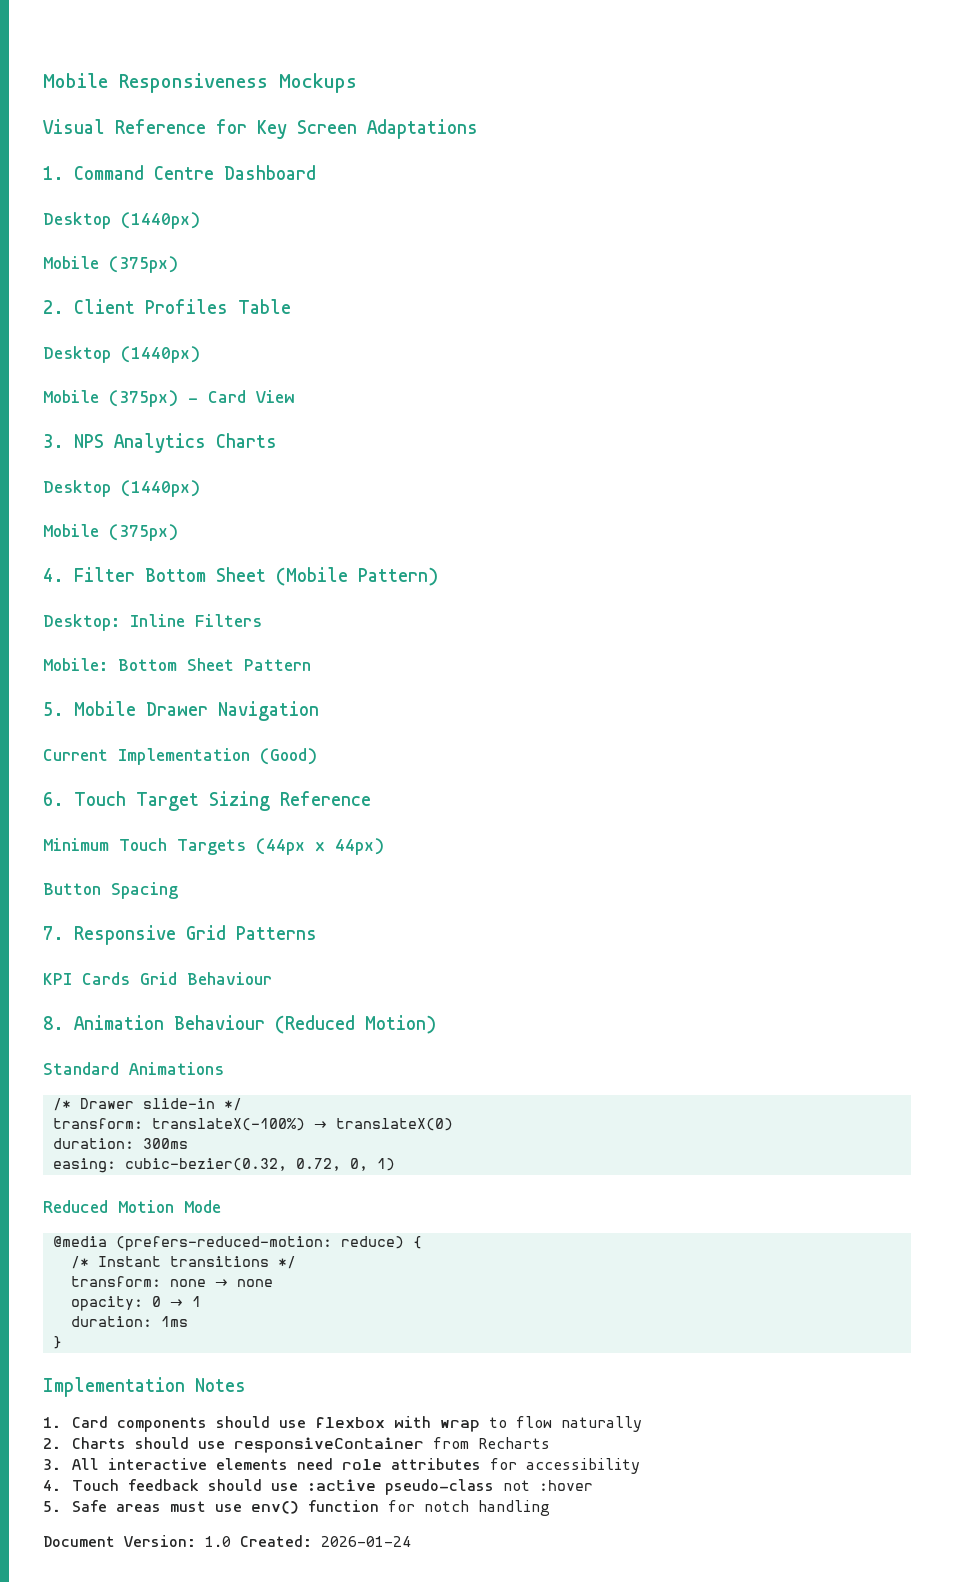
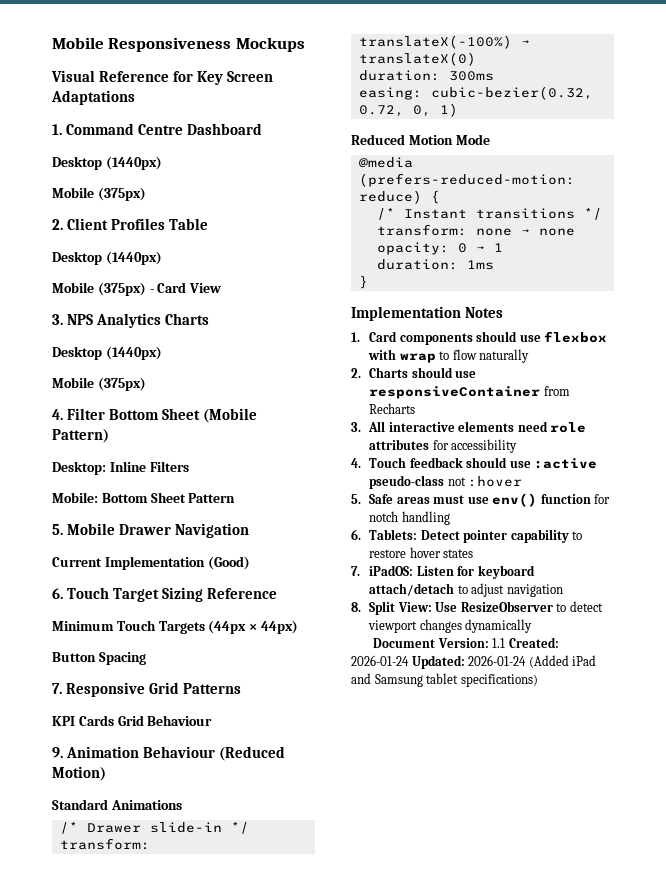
[43,1016,64,1030] 8. -> [52,747,63,758] 9.
(551, 1508) none -> [351,529,583,543] [369,547,474,558] [351,565,535,579] [369,583,563,597] [351,601,603,615] [368,619,533,633] // 6. Tablets: Detect pointer capability to restore hover states // 7. iPadOS: Listen for keyboard attach/detach to adjust navigation // 8. Split View: Use ResizeObserver to detect viewport changes dynamically
[205,1536,231,1547] 1.0 -> [492,638,506,648] 1.1
(411, 1541) none -> [411,655,597,669] [351,673,538,687] Updated: 2026-01-24 (Added iPad and Samsung tablet specifications)

